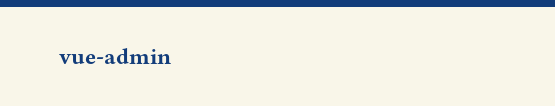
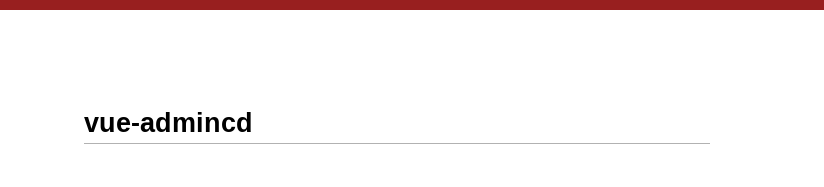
[59,48,171,64] vue-admin -> [84,112,253,132] vue-admincd

